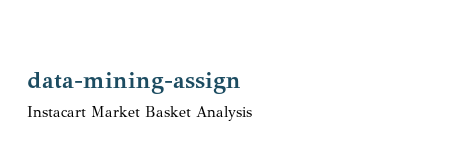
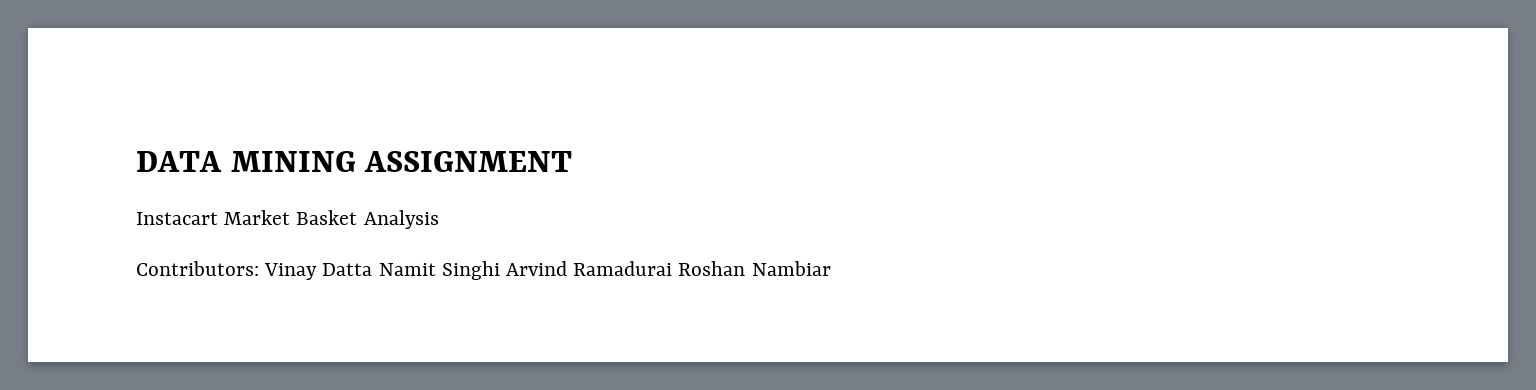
[27,72,241,94] data-mining-assign -> [136,151,573,172] DATA MINING ASSIGNMENT
(252, 113) none -> [136,261,831,280] // Contributors: Vinay Datta Namit Singhi Arvind Ramadurai Roshan Nambiar

